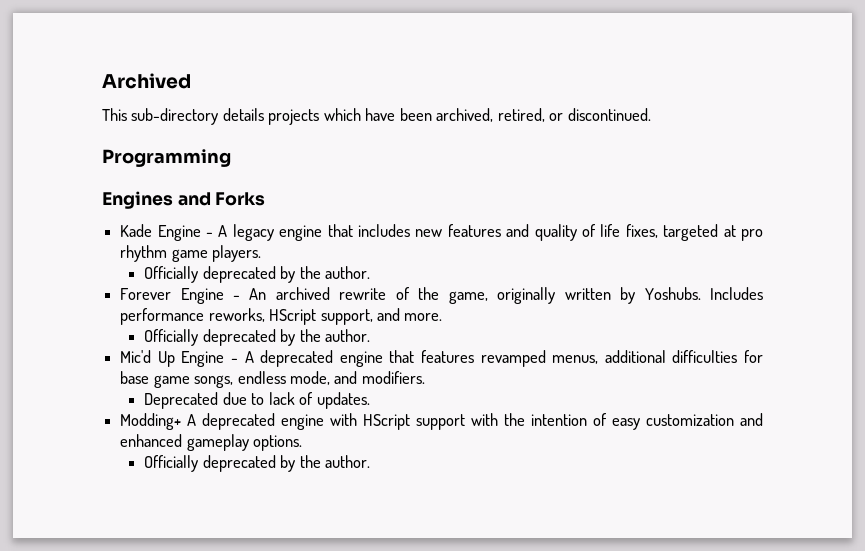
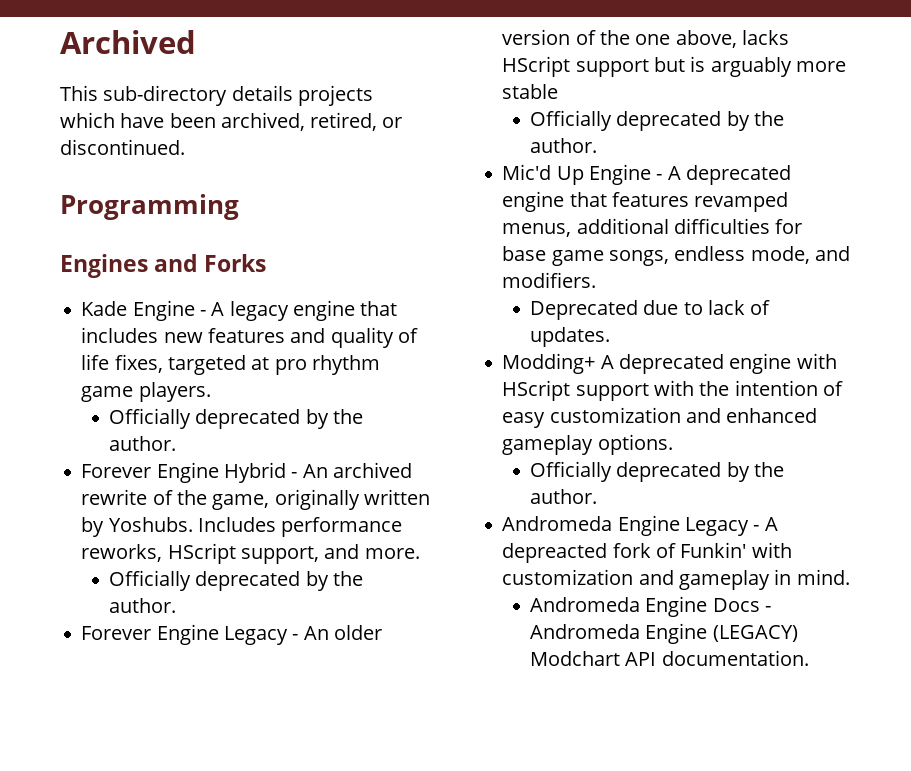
(224, 296) none -> [223,462,286,483] Hybrid
(371, 335) none -> [81,624,382,645] [502,29,789,48] [502,56,846,77] [502,84,559,99] [530,110,784,131] [530,138,598,153] // Forever Engine Legacy - An older version of the one above, lacks HScript support but is arguably more stable // Officially deprecated by the author.
(371, 461) none -> [502,515,778,536] [502,542,792,563] [502,569,850,590] [530,596,771,617] [530,623,798,644] [530,650,809,666] // Andromeda Engine Legacy - A depreacted fork of Funkin' with customization and gameplay in mind. // Andromeda Engine Docs - Andromeda Engine (LEGACY) Modchart API documentation.

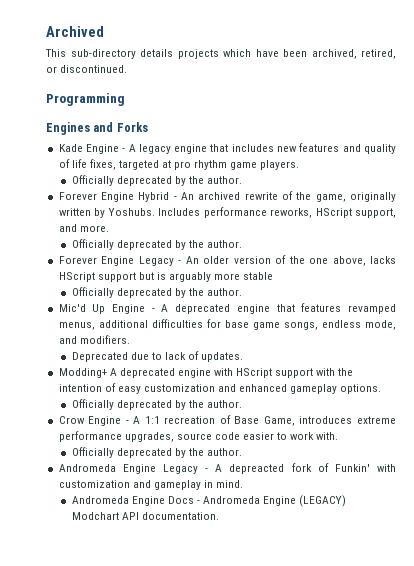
(598, 496) none -> [58,415,396,426] [58,431,339,442] [71,447,243,458] // Crow Engine - A 1:1 recreation of Base Game, introduces extreme performance upgrades, source code easier to work with. // Officially deprecated by the author.

